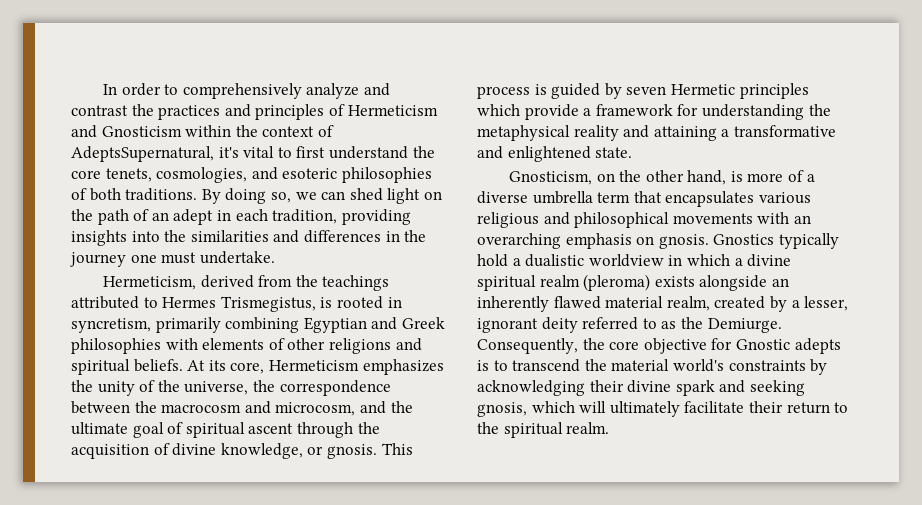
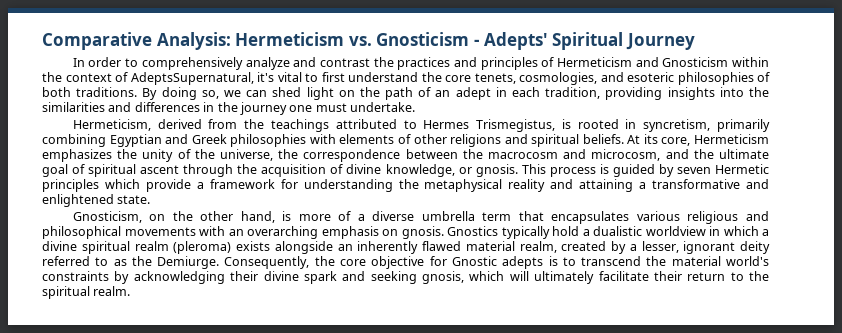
(102, 89) none -> [42,32,695,50] Comparative Analysis: Hermeticism vs. Gnosticism - Adepts' Spiritual Journey //

